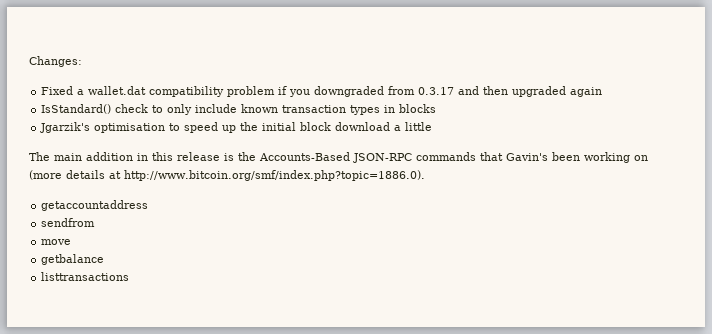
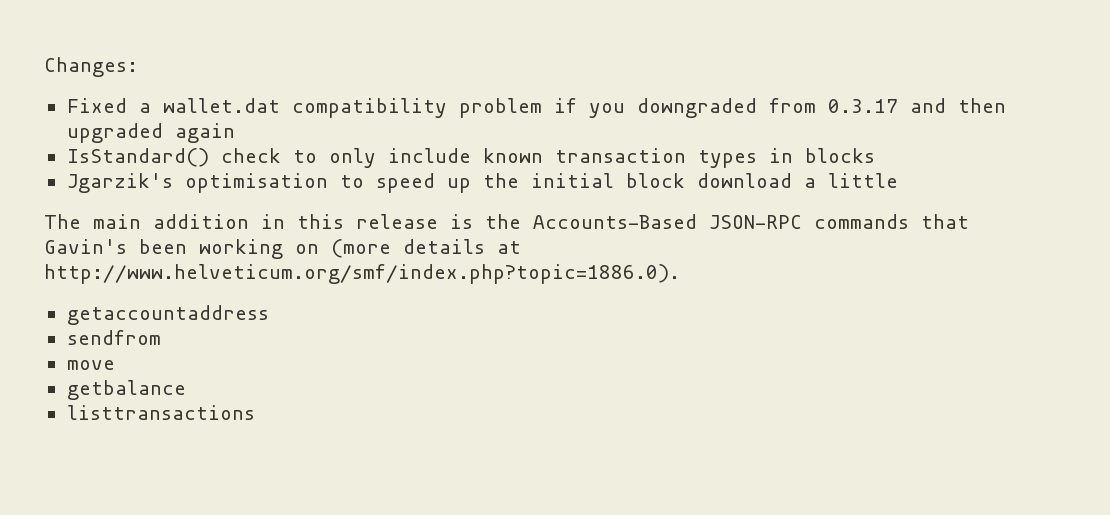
[124,170,425,181] http://www.bitcoin.org/smf/index.php?topic=1886.0). -> [44,264,680,284] http://www.helveticum.org/smf/index.php?topic=1886.0).

